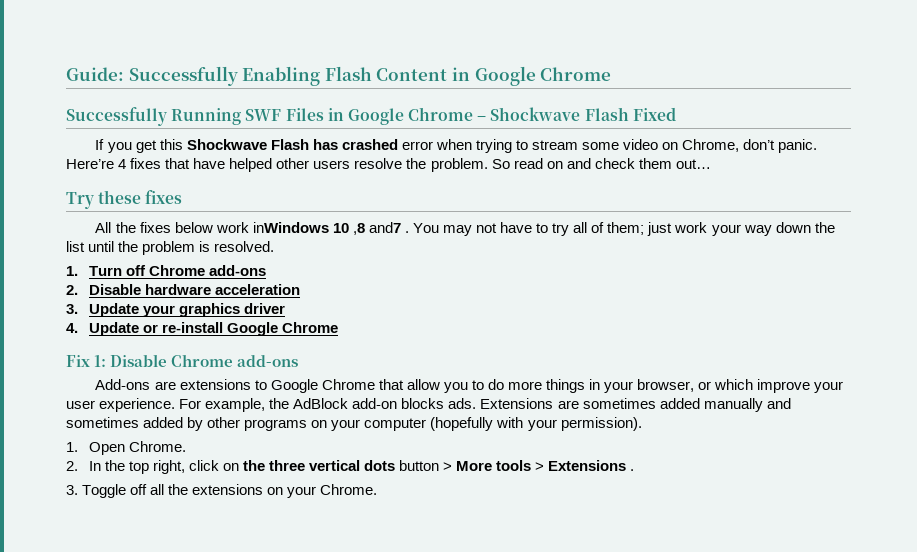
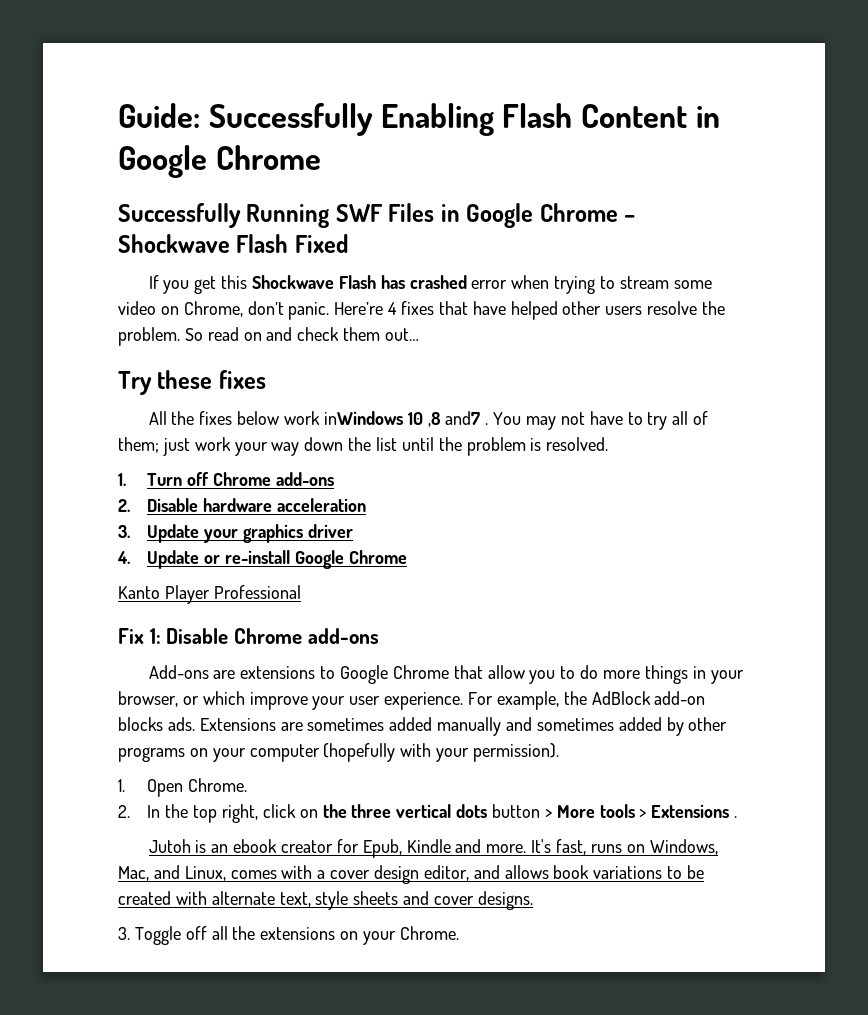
(338, 327) none -> [118,585,301,604] // Kanto Player Professional
(635, 470) none -> [148,839,718,858] [118,865,705,884] [118,891,533,910] // Jutoh is an ebook creator for Epub, Kindle and more. It's fast, runs on Windows, Mac, and Linux, comes with a cover design editor, and allows book variations to be created with alternate text, style sheets and cover designs.

